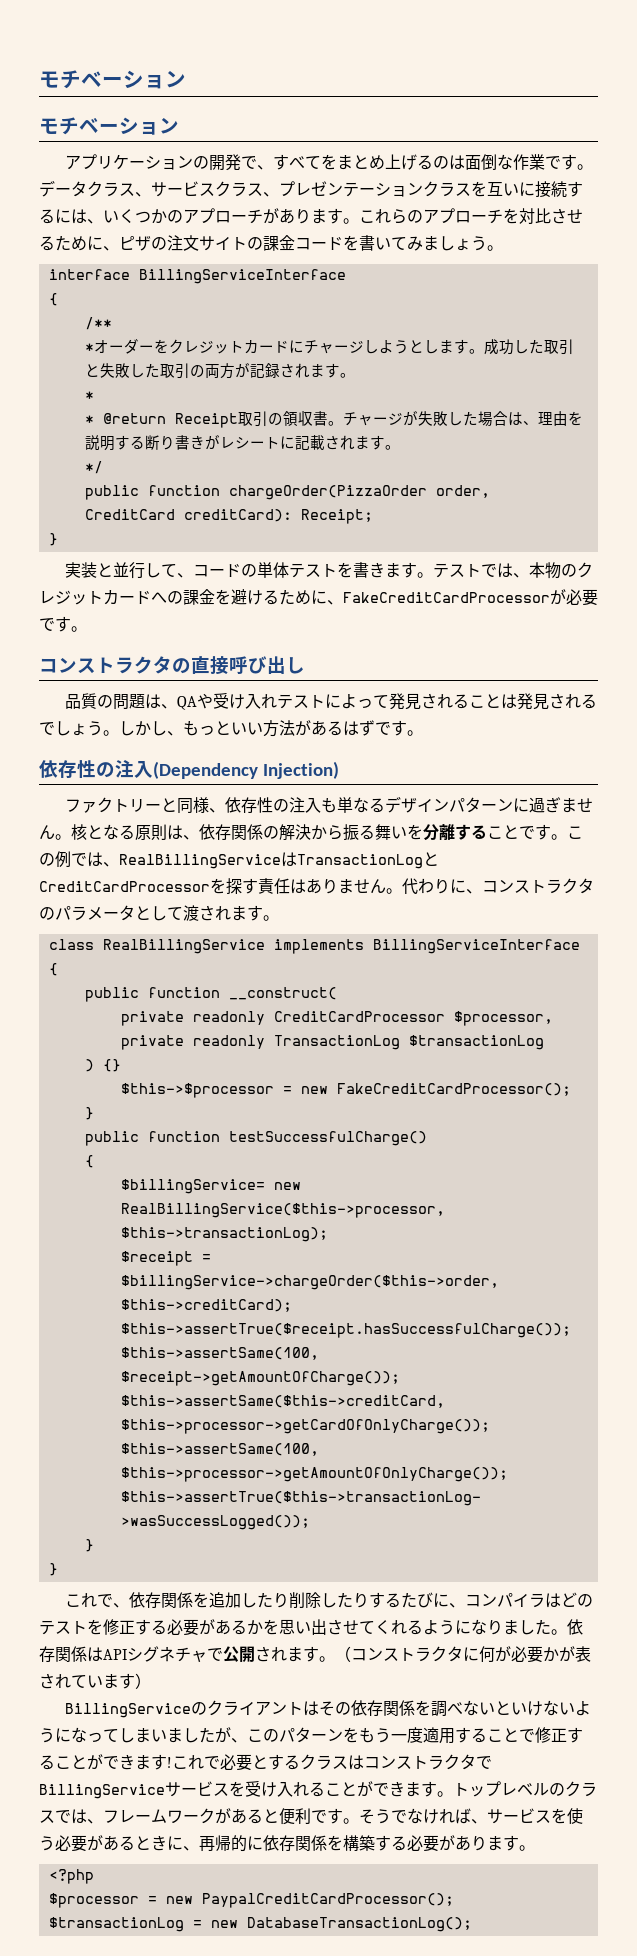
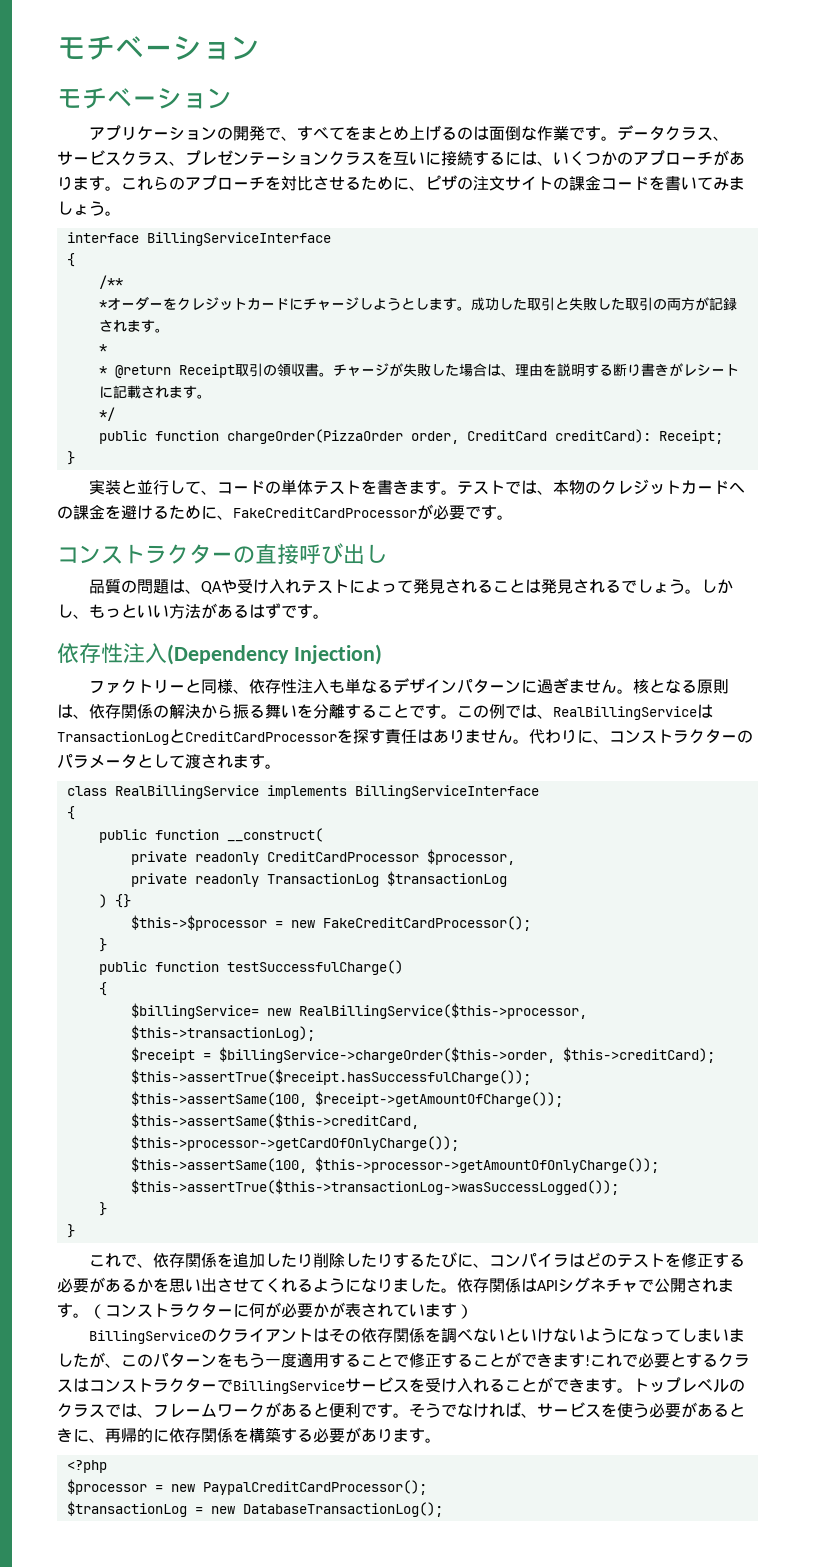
(172, 665) none -> [211,552,233,562] ー
[96,762,115,778] の -> (123, 653) none
[273,799,290,812] の -> (298, 686) none
(594, 886) none -> [721,735,737,742] ー
(463, 1654) none -> [217,1309,233,1316] ー
(476, 1762) none -> [201,1384,217,1391] ー

